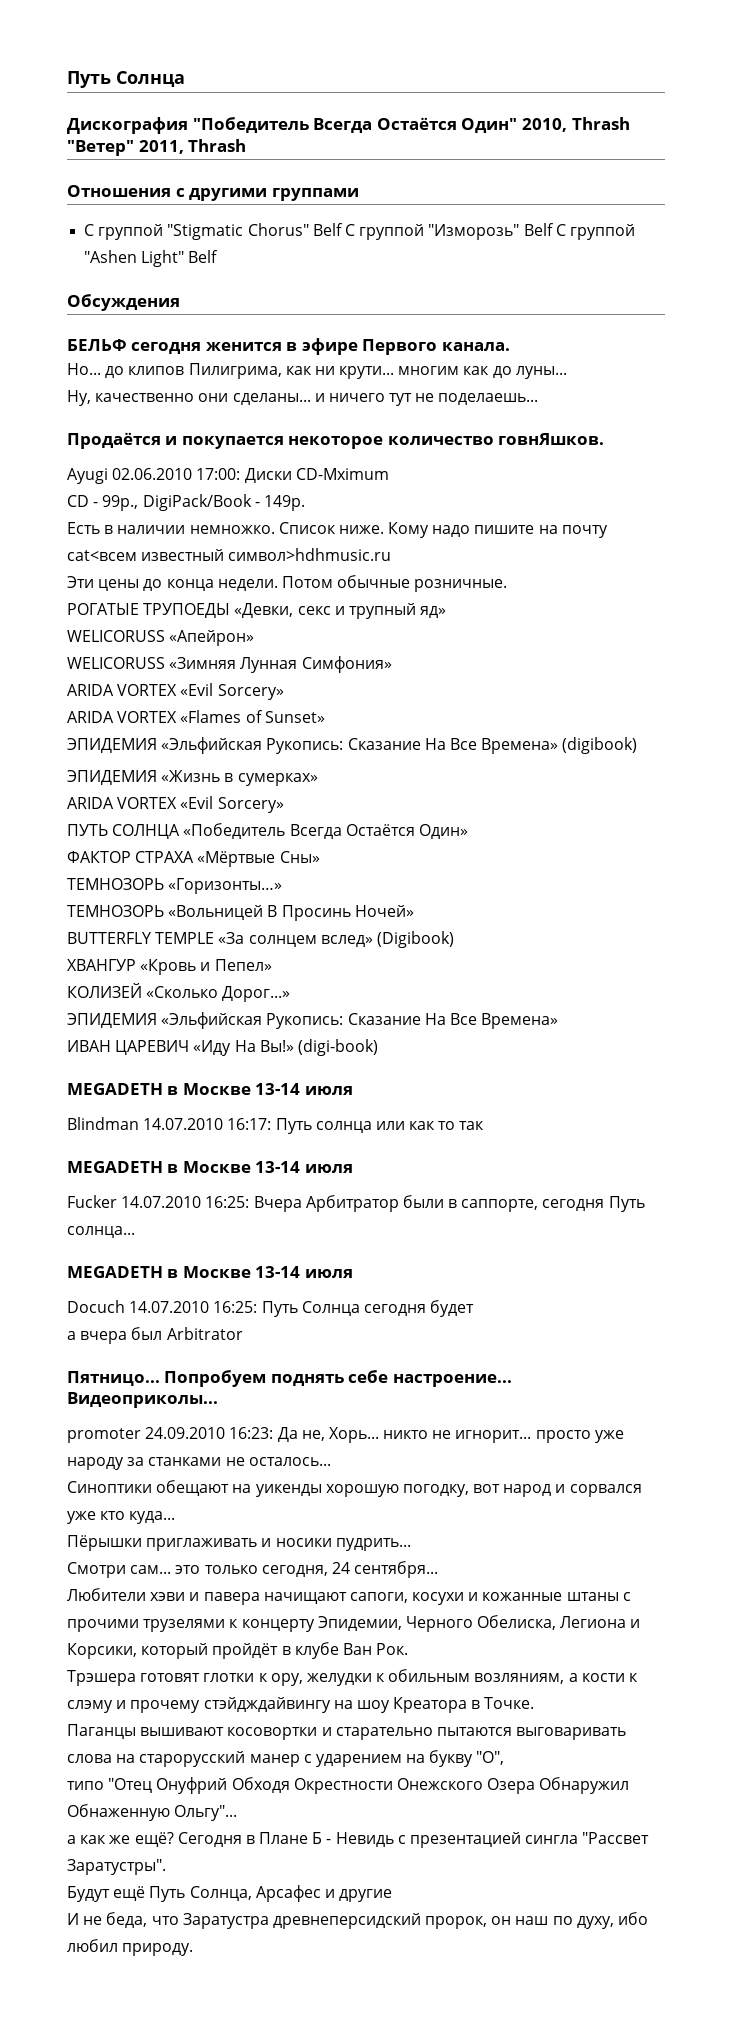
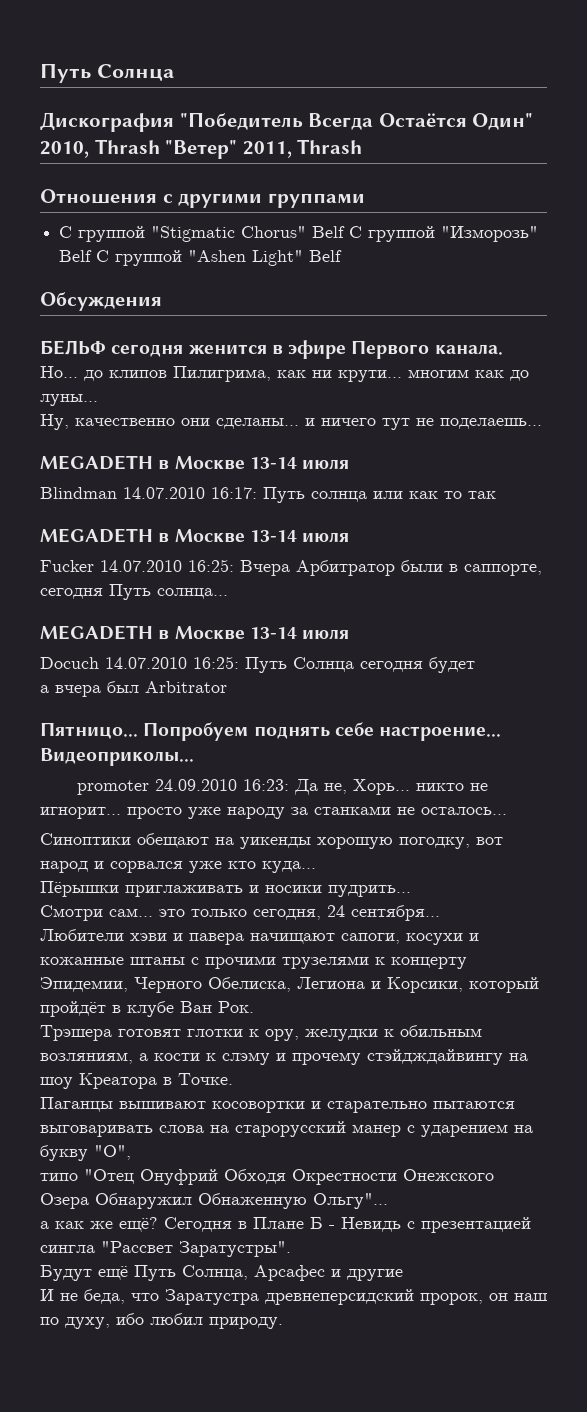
[67,432,605,449] [67,468,389,484] [67,494,305,511] [67,522,608,538] [67,548,392,561] [67,575,508,592] [67,603,447,619] [67,630,255,646] [67,656,392,673] [67,683,284,700] [67,710,325,723] [67,737,638,754] [67,770,318,786] [67,796,284,813] [67,823,468,839] [67,851,320,867] [67,878,283,894] [67,905,414,921] [67,931,454,948] [67,959,272,975] [67,983,291,1002] [67,1012,559,1029] [67,1039,378,1056] // Продаётся и покупается некоторое количество говнЯшков. // Ayugi 02.06.2010 17:00: Диски CD-Mximum // CD - 99р., DigiPack/Book - 149р. // Есть в наличии немножко. Список ниже. Кому надо пишите на почту cat<всем известный символ>hdhmusic.ru // Эти цены до конца недели. Потом обычные розничные. // РОГАТЫЕ ТРУПОЕДЫ «Девки, секс и трупный яд» // WELICORUSS «Апейрон» // WELICORUSS «Зимняя Лунная Симфония» // ARIDA VORTEX «Evil Sorcery» // ARIDA VORTEX «Flames of Sunset» // ЭПИДЕМИЯ «Эльфийская Рукопись: Сказание На Все Времена» (digibook) // ЭПИДЕМИЯ «Жизнь в сумерках» // ARIDA VORTEX «Evil Sorcery» // ПУТЬ СОЛНЦА «Победитель Всегда Остаётся Один» // ФАКТОР СТРАХА «Мёртвые Сны» // ТЕМНОЗОРЬ «Горизонты…» // ТЕМНОЗОРЬ «Вольницей В Просинь Ночей» // BUTTERFLY TEMPLE «За солнцем вслед» (Digibook) // ХВАНГУР «Кровь и Пепел» // КОЛИЗЕЙ «Сколько Дорог...» // ЭПИДЕМИЯ «Эльфийская Рукопись: Сказание На Все Времена» // ИВАН ЦАРЕВИЧ «Иду На Вы!» (digi-book) -> (542, 423) none

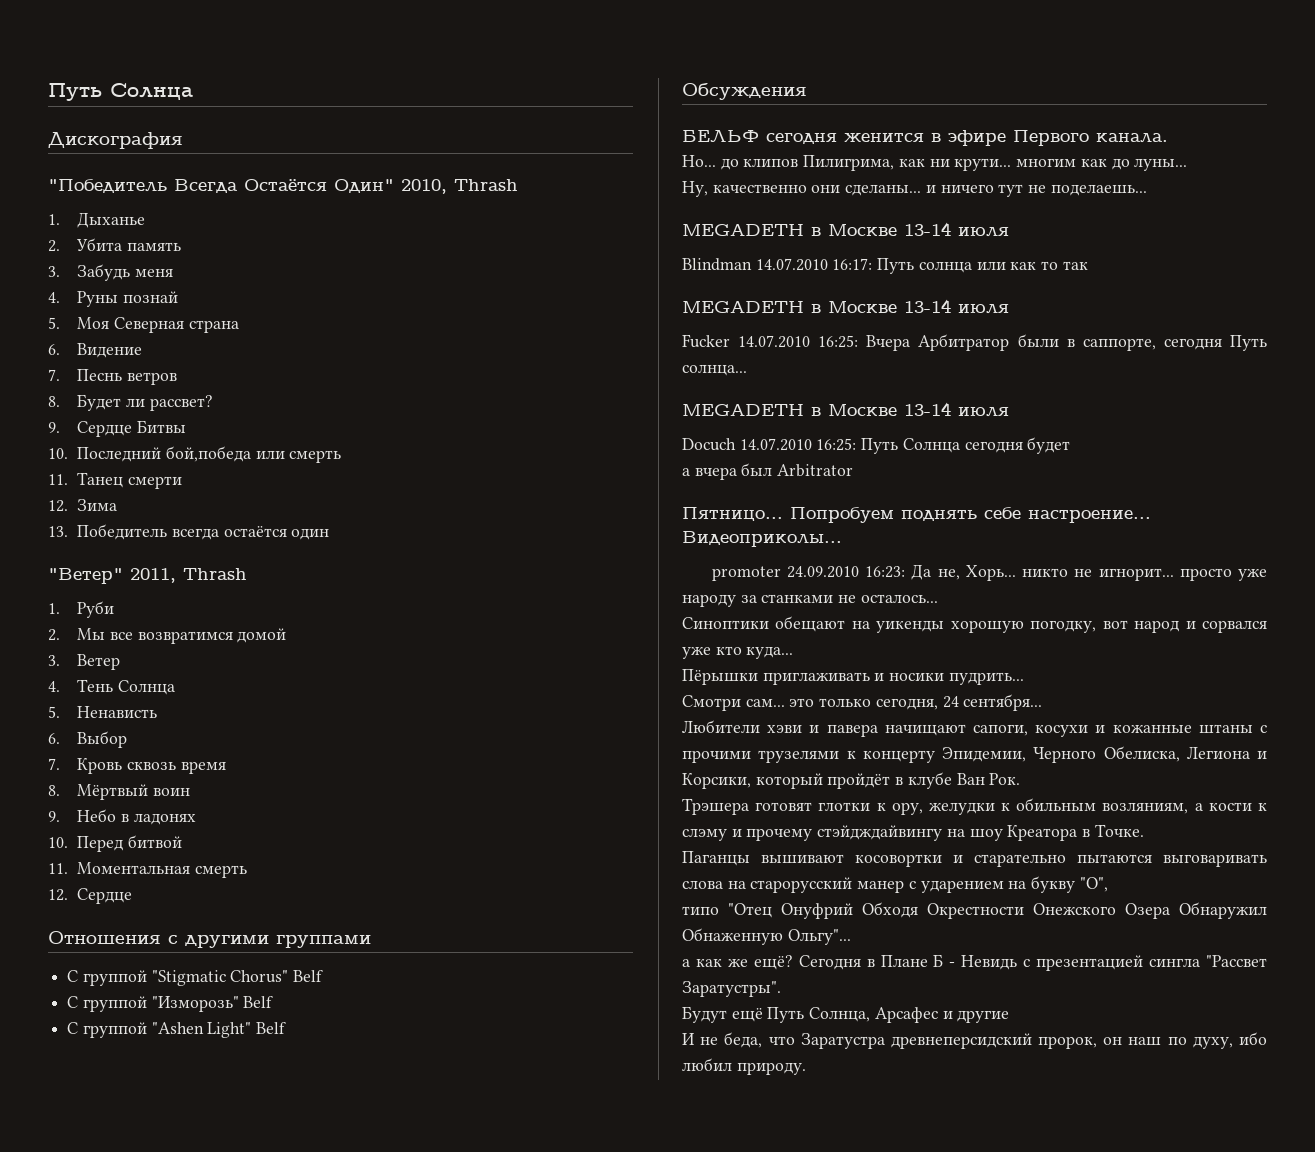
(174, 122) none -> (183, 140) //
[165,139,363,159] "Ветер" 2011, Thrash -> [48,212,146,228] [48,238,181,252] [48,264,173,281] [48,291,178,307] [48,317,239,333] [48,343,143,358] [48,369,177,385] [48,394,213,411] [48,420,186,437] [48,446,342,463] [48,472,182,489] [48,499,118,512] [48,524,330,540] [48,568,247,584] [48,601,115,618] [48,628,287,644] [48,654,121,670] [48,679,175,695] [48,706,158,718] [48,731,128,748] [48,758,226,774] [48,784,190,800] [48,809,196,825] [48,835,182,852] [48,862,247,878] [48,888,133,904] // 1. Дыханье // 2. Убита память // 3. Забудь меня // 4. Руны познай // 5. Моя Северная страна // 6. Видение // 7. Песнь ветров // 8. Будет ли рассвет? // 9. Сердце Битвы // 10. Последний бой,победа или смерть // 11. Танец смерти // 12. Зима // 13. Победитель всегда остаётся один // "Ветер" 2011, Thrash // 1. Руби // 2. Мы все возвратимся домой // 3. Ветер // 4. Тень Солнца // 5. Ненависть // 6. Выбор // 7. Кровь сквозь время // 8. Мёртвый воин // 9. Небо в ладонях // 10. Перед битвой // 11. Моментальная смерть // 12. Сердце
(346, 232) none -> (324, 976) //
(93, 256) none -> (274, 1002) //

